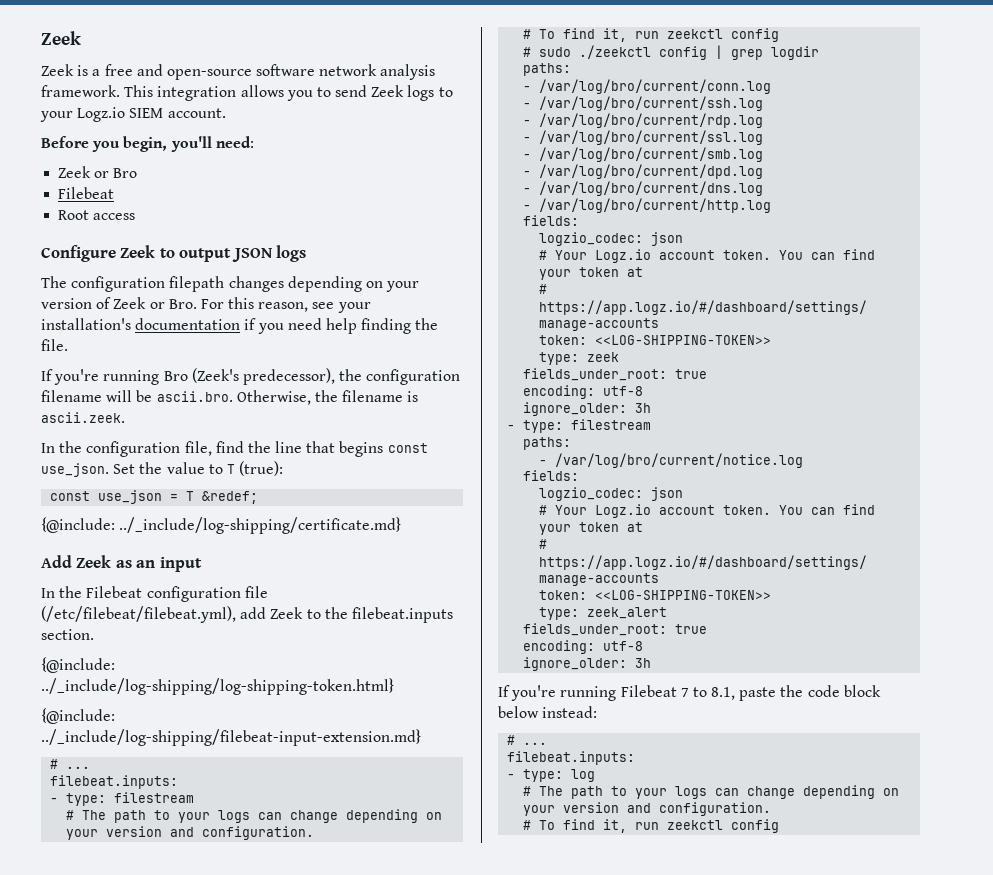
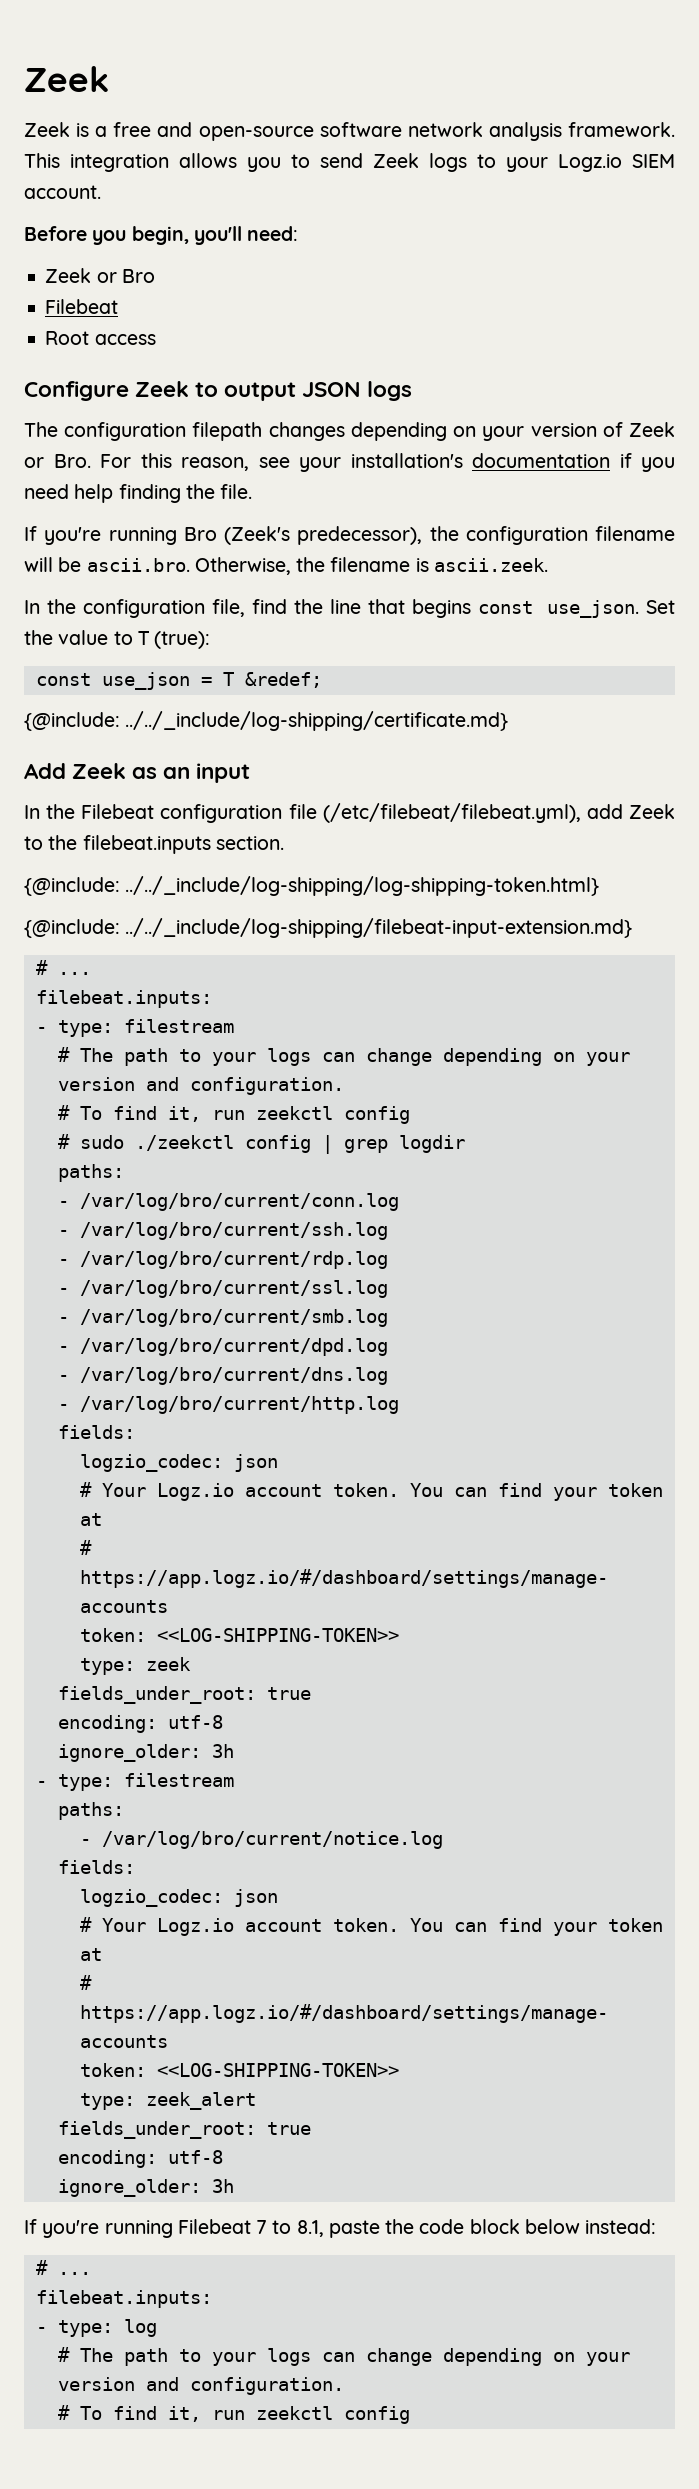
[119,517,402,534] ../_include/log-shipping/certificate.md} -> [125,711,509,731] ../../_include/log-shipping/certificate.md}
[41,678,394,695] [41,708,115,724] [41,729,421,746] ../_include/log-shipping/log-shipping-token.html} // {@include: ../_include/log-shipping/filebeat-input-extension.md} -> [125,876,600,896] [24,918,633,938] ../../_include/log-shipping/log-shipping-token.html} // {@include: ../../_include/log-shipping/filebeat-input-extension.md}

